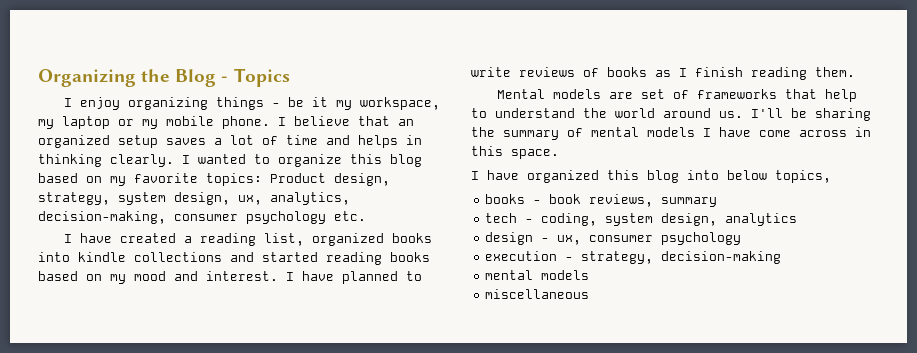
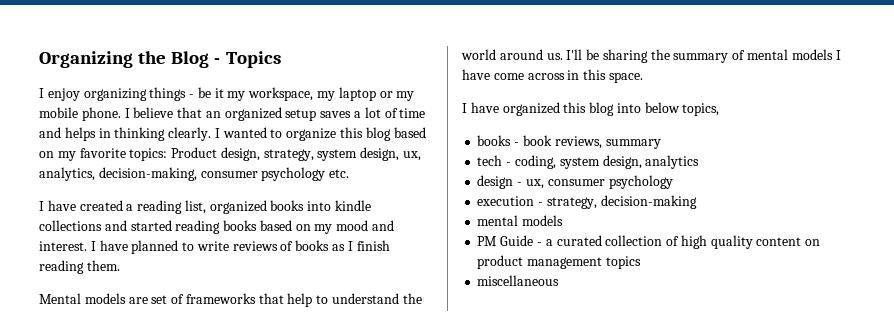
(590, 275) none -> [477,235,821,249] [477,255,641,269] // PM Guide - a curated collection of high quality content on product management topics

